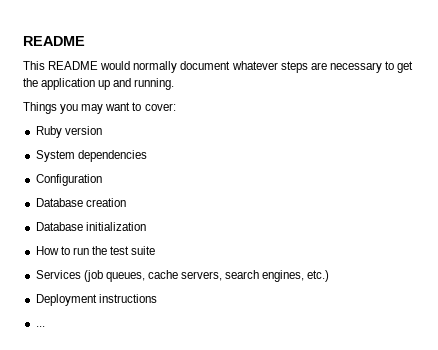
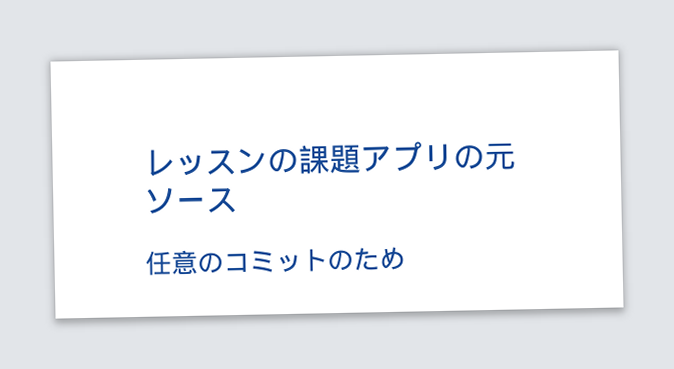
[23,36,85,46] [23,61,414,73] [23,78,175,90] [23,102,176,114] [35,126,102,138] [35,150,147,162] [35,174,102,186] [35,198,126,207] [35,222,146,231] [35,246,156,255] [35,270,330,282] [35,294,157,306] [35,326,45,327] README // This README would normally document whatever steps are necessary to get the application up and running. // Things you may want to cover: // Ruby version // System dependencies // Configuration // Database creation // Database initialization // How to run the test suite // Services (job queues, cache servers, search engines, etc.) // Deployment instructions // ... -> [143,141,516,177] [144,186,238,214] [145,246,406,276] レッスンの課題アプリの元ソース // 任意のコミットのため

